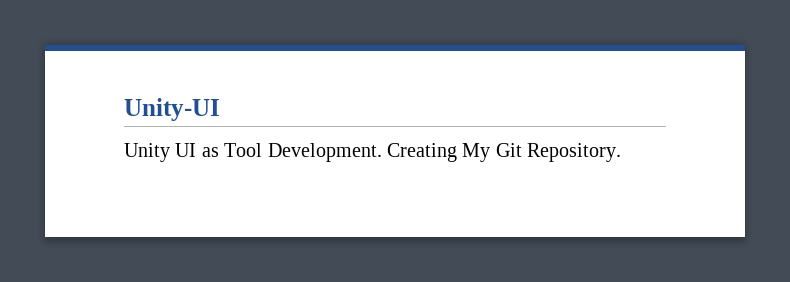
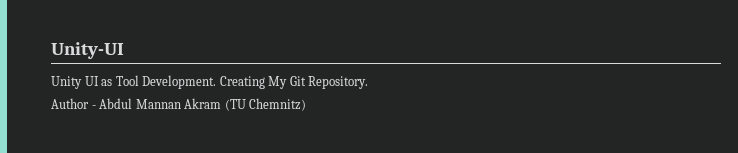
(622, 152) none -> [51,98,307,111] // Author - Abdul Mannan Akram (TU Chemnitz)

